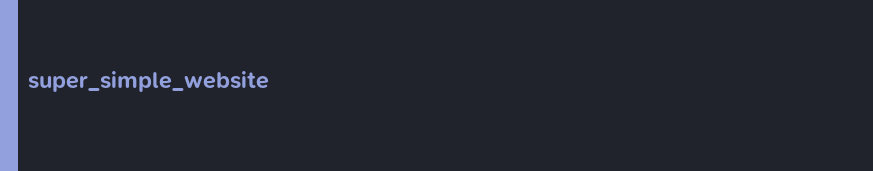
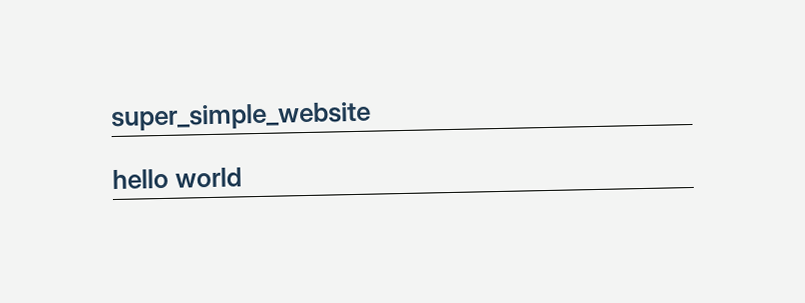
(269, 81) none -> [112,167,243,190] // hello world

